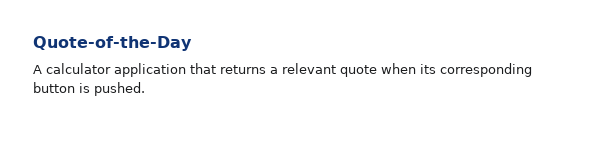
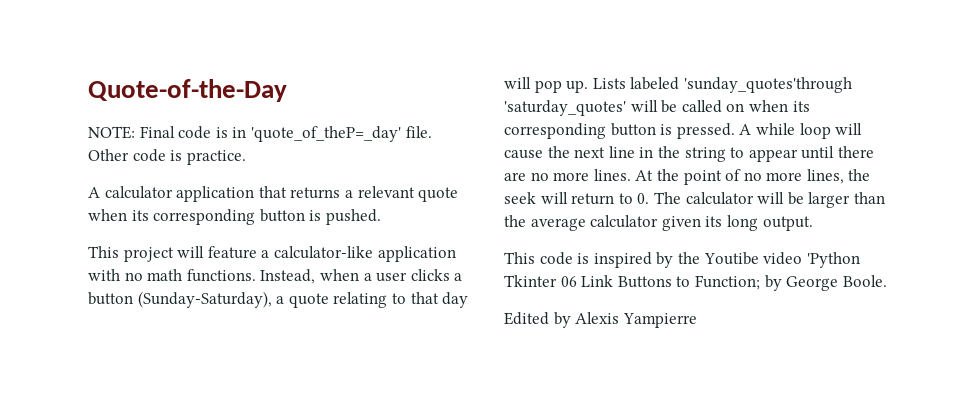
(192, 43) none -> [88,126,432,142] [88,149,246,165] // NOTE: Final code is in 'quote_of_theP=_day' file. Other code is practice.
(145, 89) none -> [88,246,456,262] [88,269,463,284] [88,291,469,308] [504,77,852,93] [504,100,810,116] [504,123,863,139] [504,146,874,162] [504,169,871,185] [504,192,885,208] [504,215,813,231] [504,252,860,268] [504,275,887,291] [504,312,697,328] // This project will feature a calculator-like application with no math functions. Instead, when a user clicks a button (Sunday-Saturday), a quote relating to that day will pop up. Lists labeled 'sunday_quotes'through 'saturday_quotes' will be called on when its corresponding button is pressed. A while loop will cause the next line in the string to appear until there are no more lines. At the point of no more lines, the seek will return to 0. The calculator will be larger than the average calculator given its long output. // This code is inspired by the Youtibe video 'Python Tkinter 06 Link Buttons to Function; by George Boole. // Edited by Alexis Yampierre

